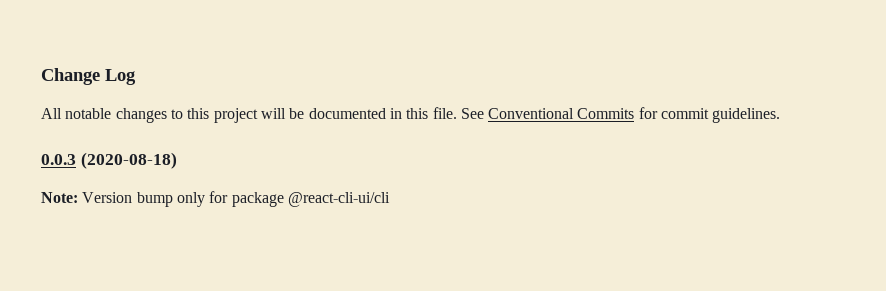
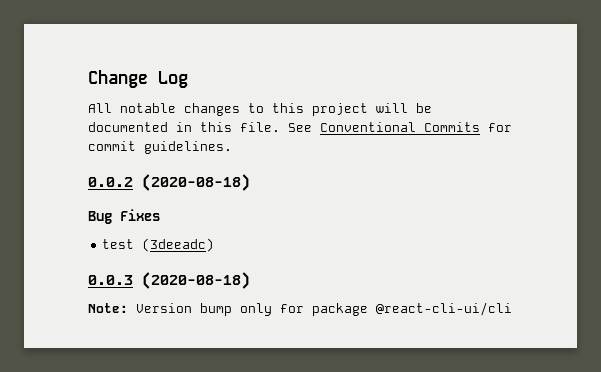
(781, 115) none -> [88,174,250,191] [88,209,160,224] [102,238,215,252] // 0.0.2 (2020-08-18) // Bug Fixes // test (3deeadc)

